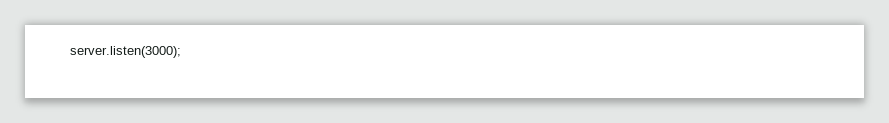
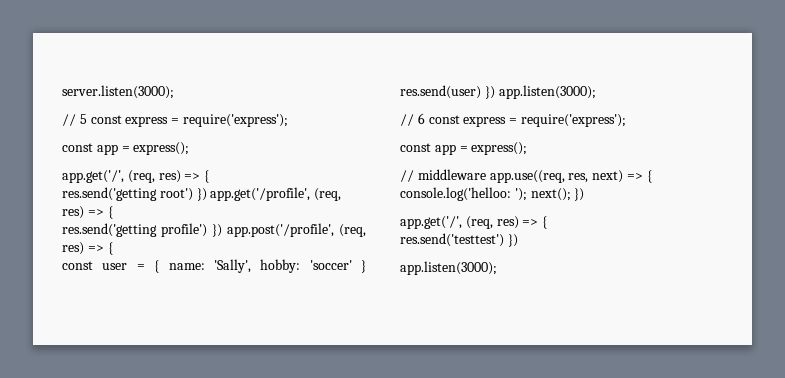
(181, 52) none -> [62,114,288,127] [62,142,190,155] [62,170,210,183] [62,187,342,201] [62,206,113,219] [62,223,366,237] [62,242,113,255] [62,259,366,273] [400,85,596,99] [400,113,626,127] [400,142,528,155] [400,169,652,183] [400,187,585,201] [400,216,548,229] [400,233,518,247] [400,261,497,275] // // 5 const express = require('express'); // const app = express(); // app.get('/', (req, res) => { // res.send('getting root') }) app.get('/profile', (req, res) => { // res.send('getting profile') }) app.post('/profile', (req, res) => { // const user = { name: 'Sally', hobby: 'soccer' } res.send(user) }) app.listen(3000); // // 6 const express = require('express'); // const app = express(); // // middleware app.use((req, res, next) => { console.log('helloo: '); next(); }) // app.get('/', (req, res) => { // res.send('testtest') }) // app.listen(3000);

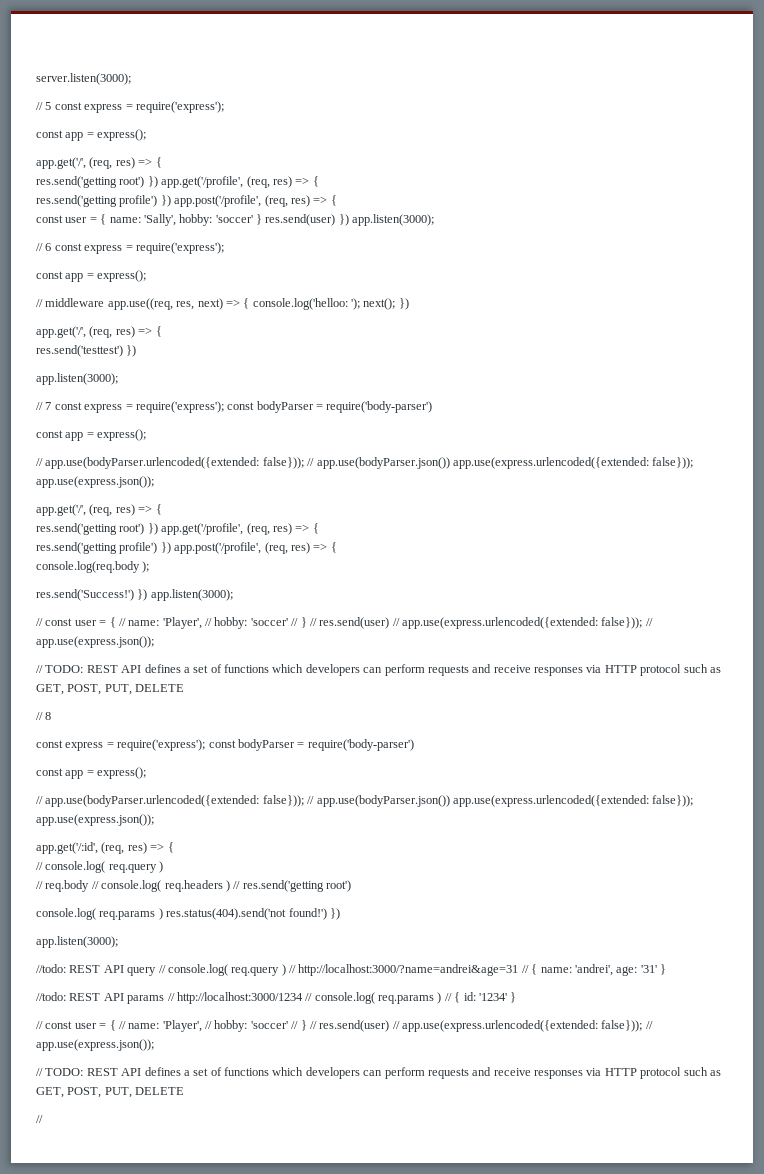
(497, 268) none -> [36,401,433,413] [36,429,147,441] [36,457,694,469] [36,476,154,488] [36,504,162,516] [36,523,319,535] [36,542,337,554] [36,561,150,573] [36,589,233,601] [36,617,653,629] [36,636,154,648] [36,664,721,676] [36,684,185,695] [36,712,52,720] [36,739,414,751] [36,767,147,779] [36,795,694,807] [36,814,154,826] [36,842,174,854] [36,861,164,873] [36,880,351,892] [36,908,340,920] [36,936,118,948] [36,964,666,976] [36,992,517,1004] [36,1020,653,1032] [36,1039,154,1051] [36,1067,721,1079] [36,1087,185,1098] [36,1115,43,1123] // // 7 const express = require('express'); const bodyParser = require('body-parser') // const app = express(); // // app.use(bodyParser.urlencoded({extended: false})); // app.use(bodyParser.json()) app.use(express.urlencoded({extended: false})); app.use(express.json()); // app.get('/', (req, res) => { // res.send('getting root') }) app.get('/profile', (req, res) => { // res.send('getting profile') }) app.post('/profile', (req, res) => { // console.log(req.body ); // res.send('Success!') }) app.listen(3000); // // const user = { // name: 'Player', // hobby: 'soccer' // } // res.send(user) // app.use(express.urlencoded({extended: false})); // app.use(express.json()); // // TODO: REST API defines a set of functions which developers can perform requests and receive responses via HTTP protocol such as GET, POST, PUT, DELETE // // 8 // const express = require('express'); const bodyParser = require('body-parser') // const app = express(); // // app.use(bodyParser.urlencoded({extended: false})); // app.use(bodyParser.json()) app.use(express.urlencoded({extended: false})); app.use(express.json()); // app.get('/:id', (req, res) => { // // console.log( req.query ) // // req.body // console.log( req.headers ) // res.send('getting root') // console.log( req.params ) res.status(404).send('not found!') }) // app.listen(3000); // //todo: REST API query // console.log( req.query ) // http://localhost:3000/?name=andrei&age=31 // { name: 'andrei', age: '31' } // //todo: REST API params // http://localhost:3000/1234 // console.log( req.params ) // { id: '1234' } // // const user = { // name: 'Player', // hobby: 'soccer' // } // res.send(user) // app.use(express.urlencoded({extended: false})); // app.use(express.json()); // // TODO: REST API defines a set of functions which developers can perform requests and receive responses via HTTP protocol such as GET, POST, PUT, DELETE // //

